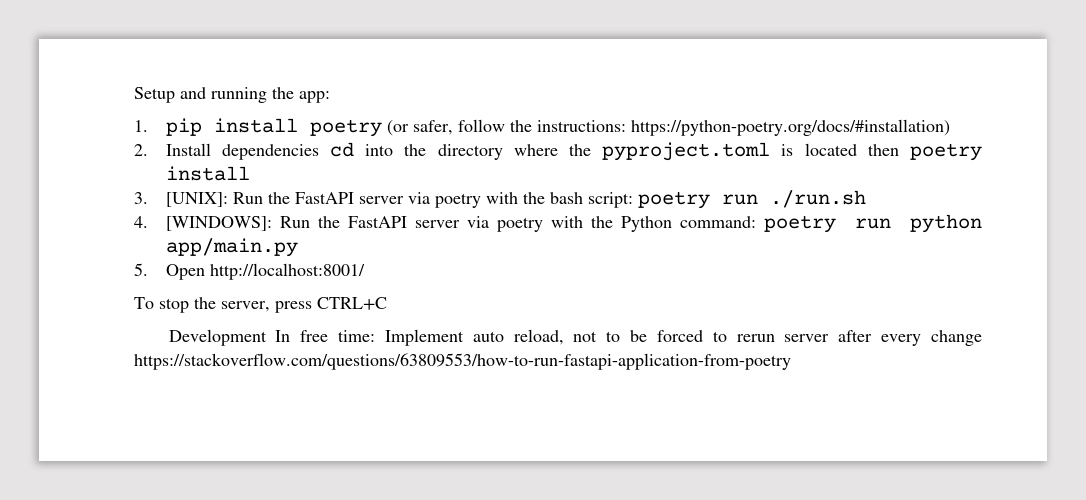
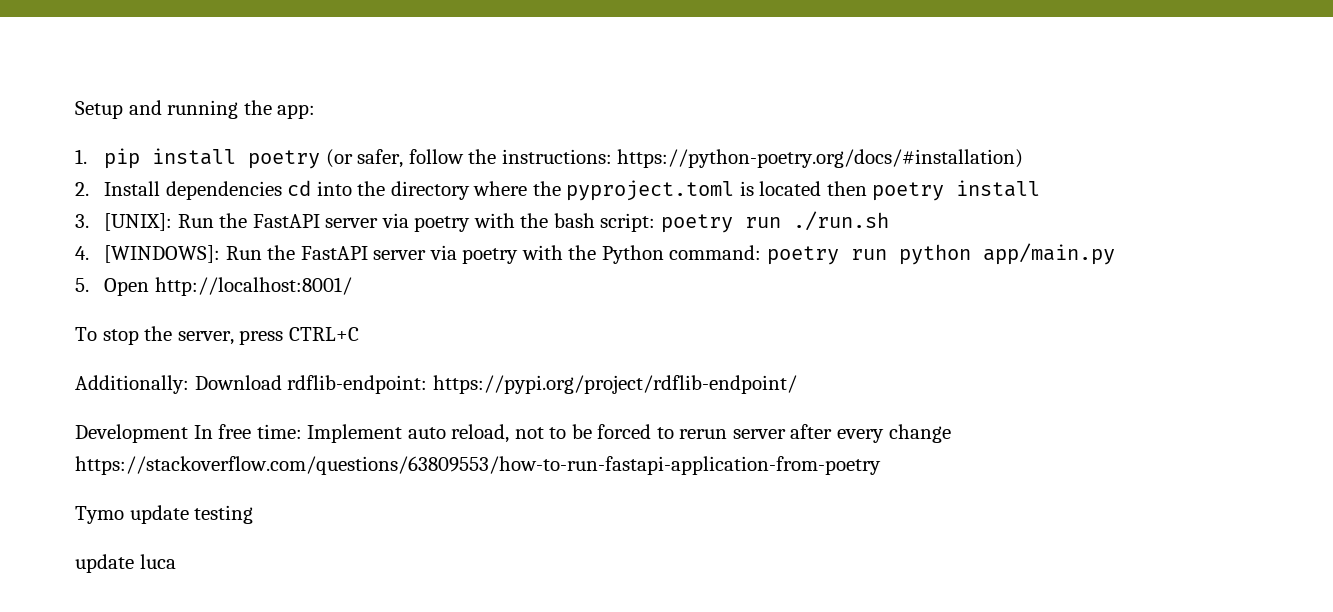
(387, 303) none -> [75,375,797,394] // Additionally: Download rdflib-endpoint: https://pypi.org/project/rdflib-endpoint/
(791, 361) none -> [75,505,254,524] [75,554,176,573] // Tymo update testing // update luca

